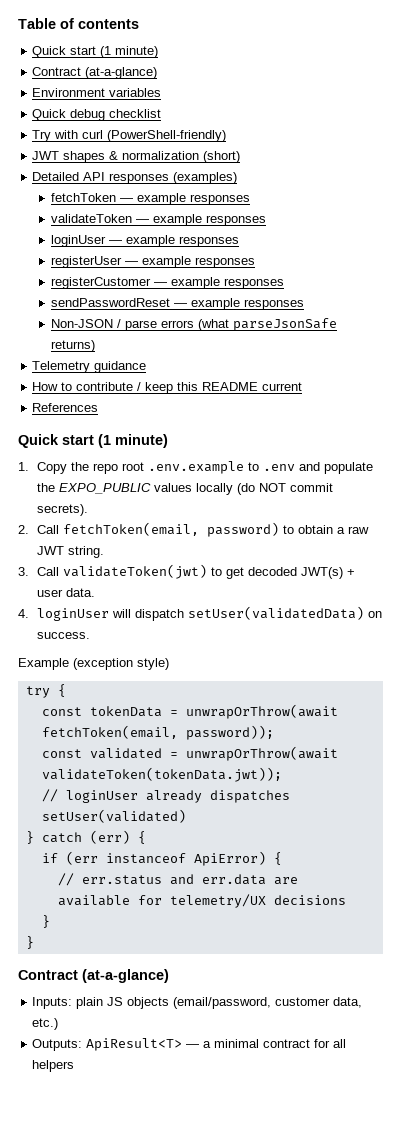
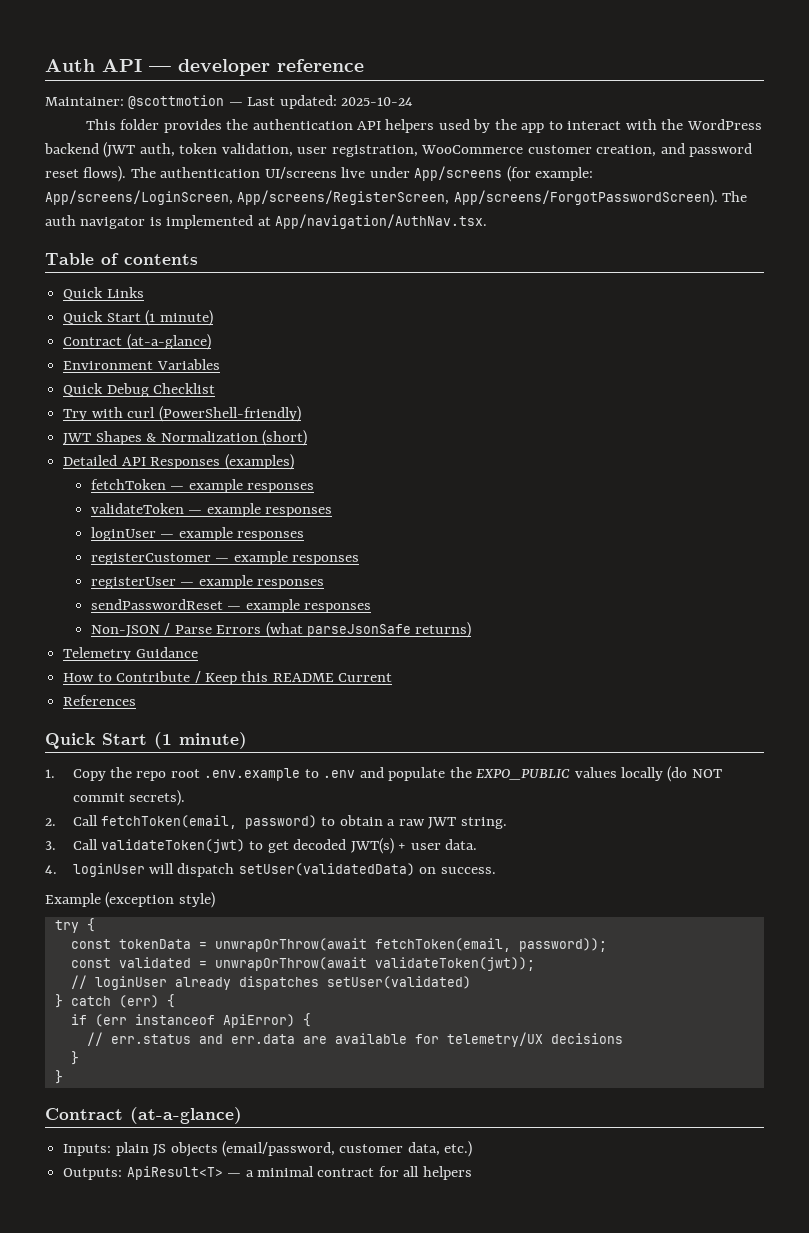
(18, 23) none -> [45,59,364,76] [45,95,414,109] [85,119,762,133] [44,142,753,158] [45,166,594,182] [45,190,748,206] [45,214,488,229] Auth API — developer reference // Maintainer: @scottmotion — Last updated: 2025-10-24 // This folder provides the authentication API helpers used by the app to interact with the WordPress backend (JWT auth, token validation, user registration, WooCommerce customer creation, and password reset flows). The authentication UI/screens live under App/screens (for example: App/screens/LoginScreen, App/screens/RegisterScreen, App/screens/ForgotPasswordScreen). The auth navigator is implemented at App/navigation/AuthNav.tsx. //
[70,46,97,55] start -> [106,287,144,298] [63,311,141,324] Links // Quick Start
[109,88,162,97] [32,109,162,121] variables // Quick debug checklist -> [156,359,220,370] [63,383,216,397] Variables // Quick Debug Checklist
[63,151,200,163] shapes & normalization -> [95,431,258,445] Shapes & Normalization
[109,173,170,184] responses -> [150,457,221,469] Responses
[51,256,256,268] [51,277,152,289] registerUser — example responses // registerCustomer -> [90,551,360,565] [90,577,176,589] registerCustomer — example responses // registerUser
[125,320,195,331] parse errors -> [174,625,262,634] Parse Errors
[94,361,147,373] guidance -> [135,647,198,658] Guidance
[76,382,174,394] contribute / keep -> [116,671,237,685] Contribute / Keep
[262,382,303,391] current -> [338,673,393,682] Current
[62,435,94,445] start -> [102,733,147,745] Start
[41,767,282,782] validateToken(tokenData.jwt)); -> [374,957,535,971] validateToken(jwt));

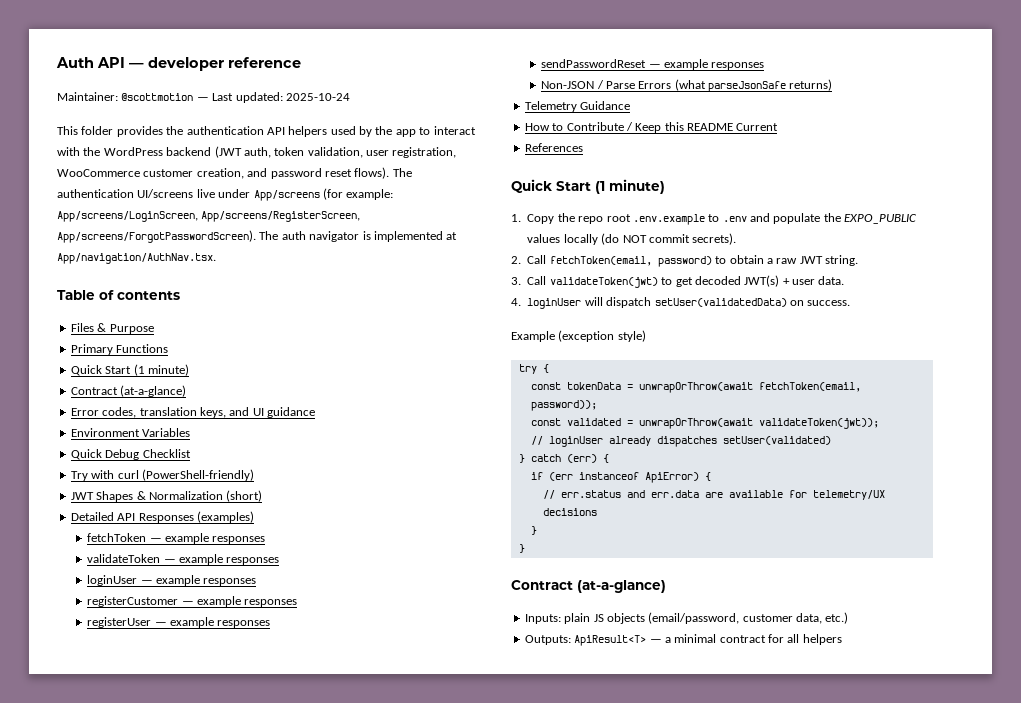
[63,287,144,300] Quick Links -> [70,323,154,334] [70,344,169,355] Files & Purpose // Primary Functions
(211, 342) none -> [70,407,315,418] // Error codes, translation keys, and UI guidance

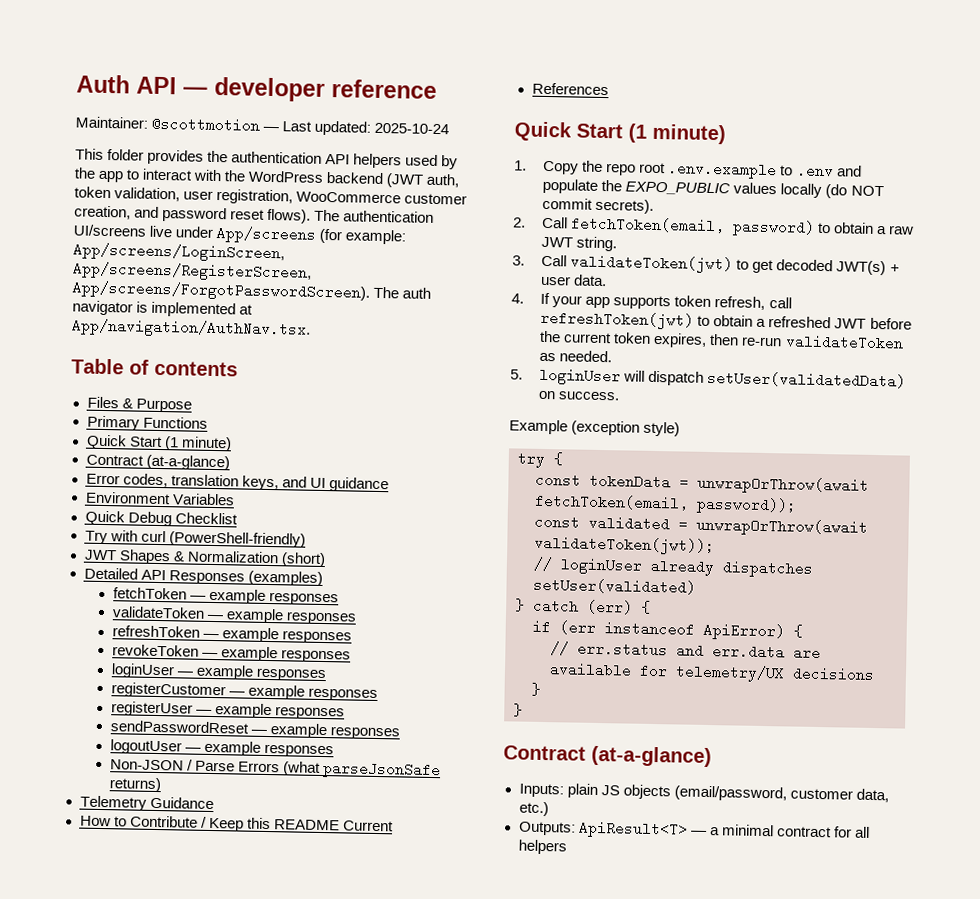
(280, 561) none -> [111,625,352,644] [111,644,351,663] // refreshToken — example responses // revokeToken — example responses
(765, 66) none -> [109,739,334,758] // logoutUser — example responses
(521, 302) none -> [540,292,792,310] [540,310,912,330] [539,330,904,351] [539,350,613,363] [510,369,523,380] If your app supports token refresh, call refreshToken(jwt) to obtain a refreshed JWT before the current token expires, then re-run validateToken as needed. // 5.

